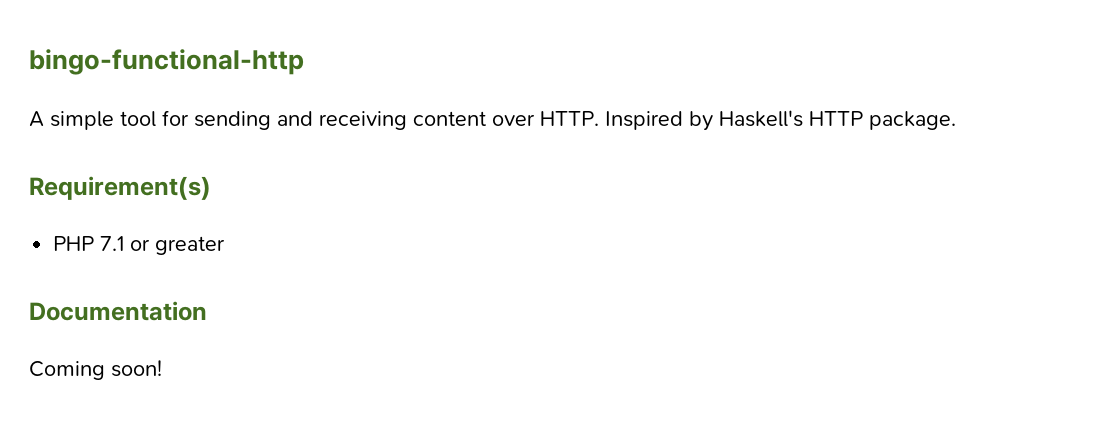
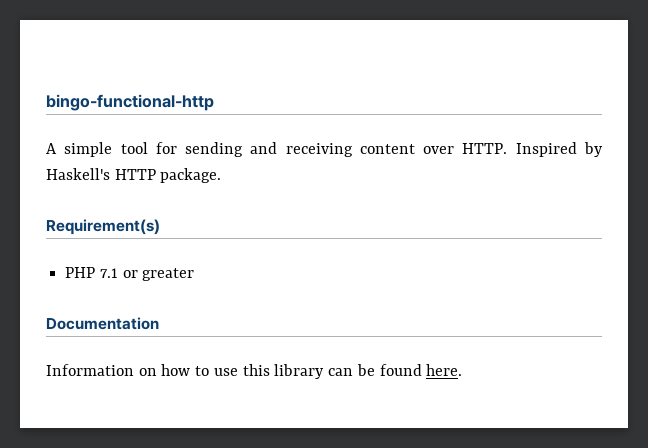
[29,360,162,380] Coming soon! -> [46,364,463,379] Information on how to use this library can be found here.

